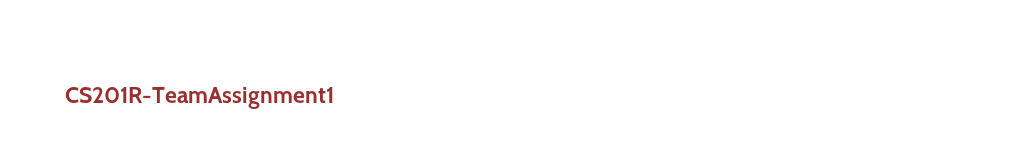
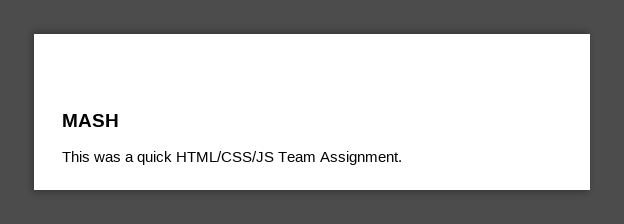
[65,87,334,109] CS201R-TeamAssignment1 -> [62,114,119,127] [62,151,403,165] MASH // This was a quick HTML/CSS/JS Team Assignment.

